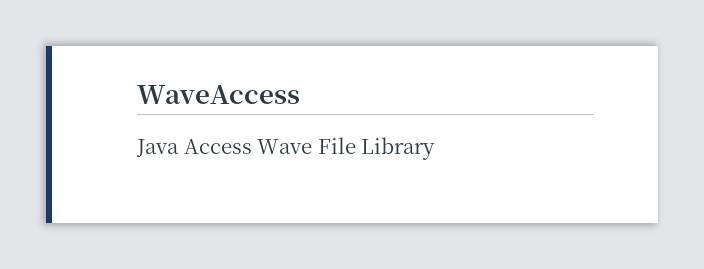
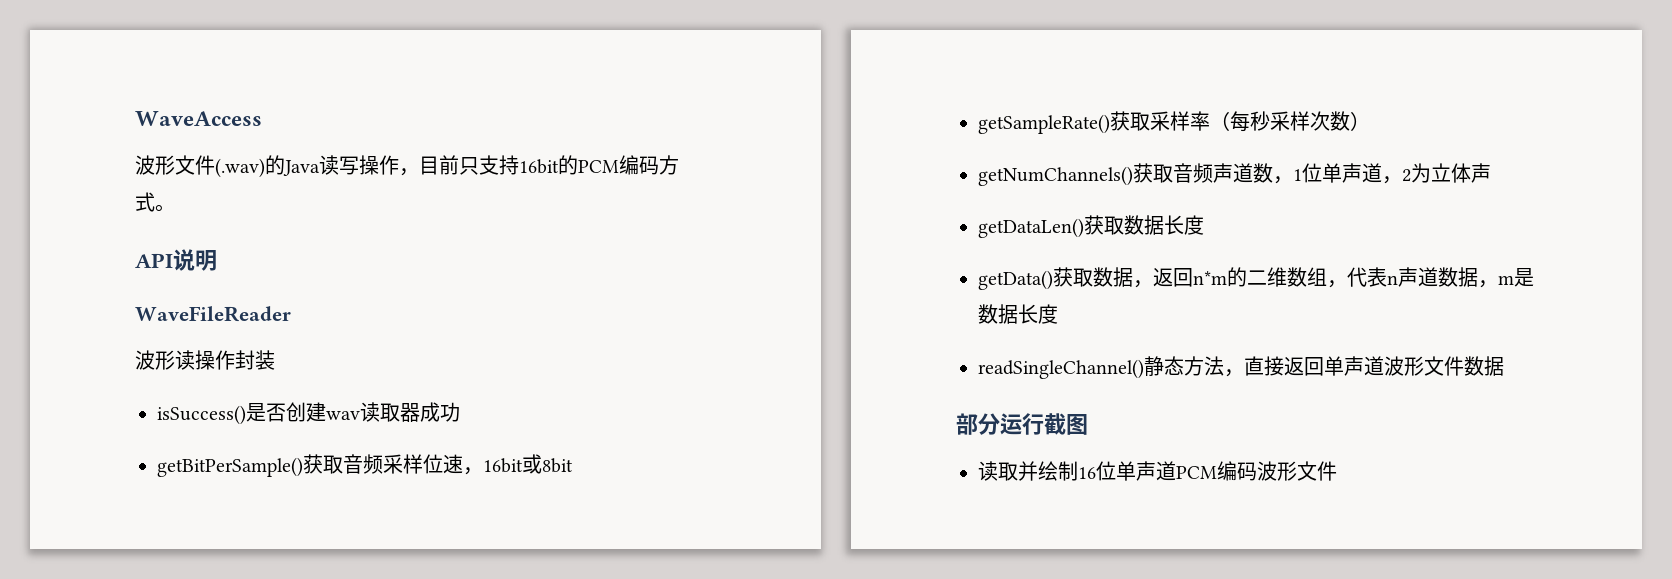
[136,137,436,160] Java Access Wave File Library -> [135,155,679,178] [135,192,175,212] [135,249,217,271] [135,306,291,322] [135,350,275,370] [157,402,460,425] [157,454,573,477] [978,111,1370,134] [978,163,1491,186] [978,215,1204,238] [978,267,1534,290] [978,304,1058,324] [978,356,1504,379] [956,413,1088,435] [978,461,1337,481] 波形文件(.wav)的Java读写操作，目前只支持16bit的PCM编码方式。 // API说明 // WaveFileReader // 波形读操作封装 // isSuccess()是否创建wav读取器成功 // getBitPerSample()获取音频采样位速，16bit或8bit // getSampleRate()获取采样率（每秒采样次数） // getNumChannels()获取音频声道数，1位单声道，2为立体声 // getDataLen()获取数据长度 // getData()获取数据，返回n*m的二维数组，代表n声道数据，m是数据长度 // readSingleChannel()静态方法，直接返回单声道波形文件数据 // 部分运行截图 // 读取并绘制16位单声道PCM编码波形文件

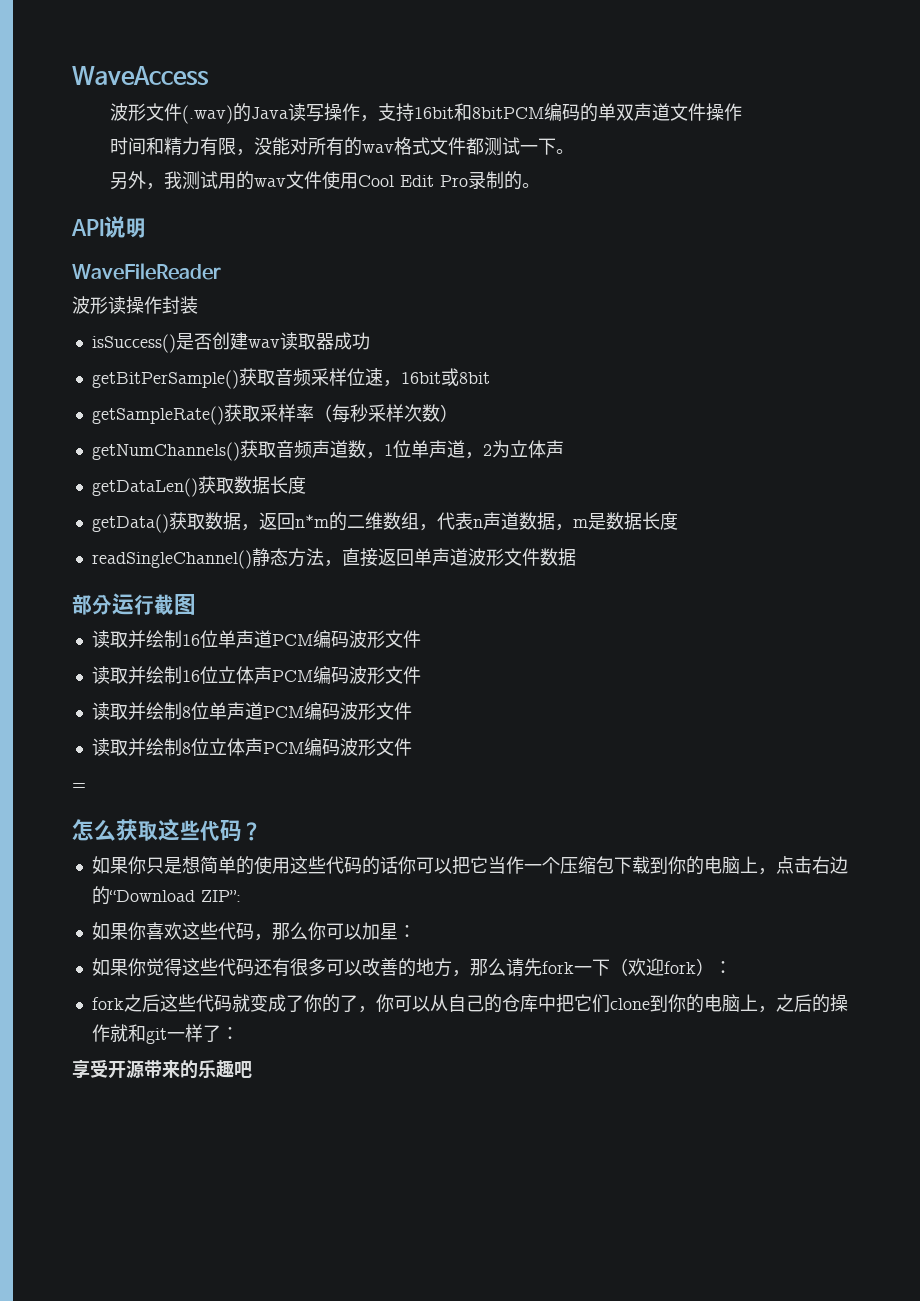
[419,155,479,175] 目前只 -> (378, 118) none
[558,155,679,175] [135,192,155,212] 的PCM编码方式 -> [453,103,742,122] [109,137,574,156] [109,171,522,190] 和8bitPCM编码的单双声道文件操作 // 时间和精力有限，没能对所有的wav格式文件都测试一下。 // 另外，我测试用的wav文件使用Cool Edit Pro录制的
(1337, 471) none -> [91,666,421,684] [91,702,412,720] [91,738,412,756] [72,783,86,790] [72,819,262,842] [91,856,848,875] [91,886,241,905] [91,922,416,941] [91,958,732,977] [91,994,848,1013] [91,1024,239,1044] [72,1059,252,1079] // 读取并绘制16位立体声PCM编码波形文件 // 读取并绘制8位单声道PCM编码波形文件 // 读取并绘制8位立体声PCM编码波形文件 // = // 怎么获取这些代码？ // 如果你只是想简单的使用这些代码的话你可以把它当作一个压缩包下载到你的电脑上，点击右边的“Download ZIP”: // 如果你喜欢这些代码，那么你可以加星： // 如果你觉得这些代码还有很多可以改善的地方，那么请先fork一下（欢迎fork）： // fork之后这些代码就变成了你的了，你可以从自己的仓库中把它们clone到你的电脑上，之后的操作就和git一样了： // 享受开源带来的乐趣吧

